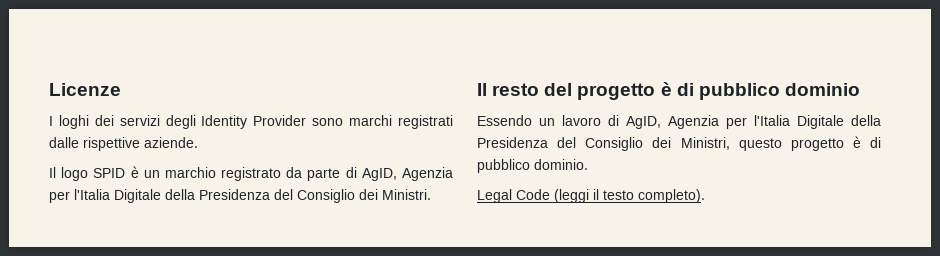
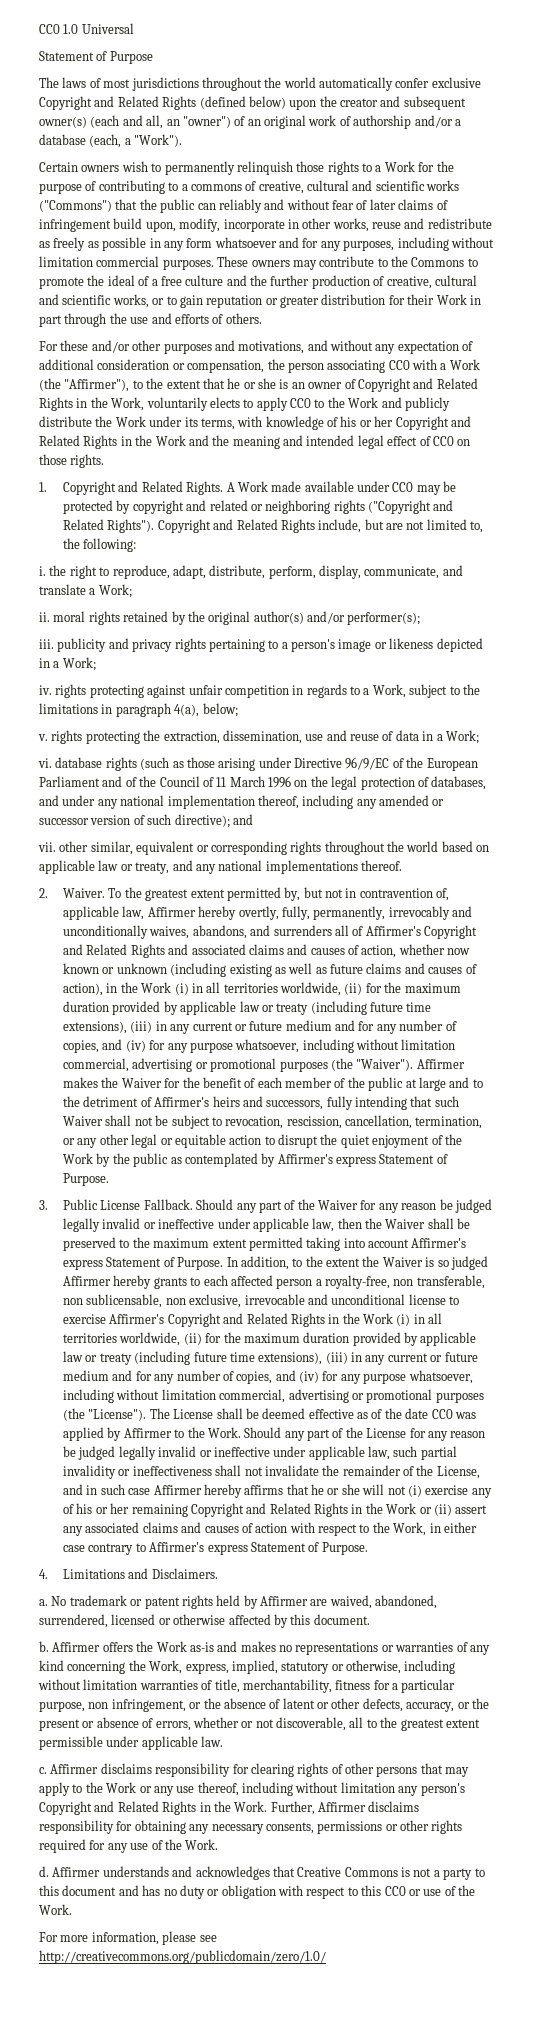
[49,83,121,96] [49,115,454,129] [49,137,198,151] [49,166,454,181] [49,189,431,203] [477,82,860,100] [477,115,881,129] [477,136,881,151] [477,159,588,173] [477,189,705,203] Licenze // I loghi dei servizi degli Identity Provider sono marchi registrati dalle rispettive aziende. // Il logo SPID è un marchio registrato da parte di AgID, Agenzia per l'Italia Digitale della Presidenza del Consiglio dei Ministri. // Il resto del progetto è di pubblico dominio // Essendo un lavoro di AgID, Agenzia per l'Italia Digitale della Presidenza del Consiglio dei Ministri, questo progetto è di pubblico dominio. // Legal Code (leggi il testo completo). -> [39,23,134,34] [39,51,153,64] [39,77,481,91] [39,96,466,110] [39,115,461,129] [39,134,183,148] [39,161,454,175] [39,180,460,194] [39,199,448,213] [39,218,492,232] [39,237,494,251] [39,256,478,270] [39,275,477,289] [39,294,481,308] [39,313,262,327] [39,340,474,354] [39,359,480,373] [39,378,478,392] [39,397,450,411] [39,416,471,430] [39,435,471,449] [39,454,105,468] [39,481,457,495] [63,500,454,514] [63,519,484,533] [63,538,137,552] [39,565,463,579] [39,584,132,598] [39,611,421,625] [39,638,483,652] [39,657,96,671] [39,684,480,698] [39,703,238,717] [38,730,479,744] [38,757,478,771] [39,776,487,790] [39,795,445,809] [39,814,253,828] [38,841,490,855] [39,860,402,874] [39,887,450,901] [63,906,473,920] [63,925,478,939] [63,944,471,958] [63,963,477,977] [63,982,461,996] [63,1001,432,1015] [63,1020,457,1034] [63,1039,456,1053] [63,1058,465,1072] [63,1077,483,1091] [63,1096,459,1110] [63,1115,483,1129] [63,1134,462,1148] [63,1153,448,1167] [63,1173,110,1186] [39,1199,492,1213] [63,1218,471,1232] [63,1237,467,1251] [63,1256,488,1270] [63,1275,485,1289] [63,1294,460,1308] [63,1313,443,1327] [63,1332,477,1346] [63,1351,478,1365] [63,1370,473,1384] [63,1389,484,1403] [63,1408,476,1421] [63,1427,486,1441] [63,1446,457,1460] [63,1465,480,1479] [63,1484,492,1498] [63,1503,488,1517] [63,1522,477,1536] [63,1542,368,1555] [39,1568,218,1579] [39,1595,438,1609] [39,1614,370,1628] [39,1641,490,1655] [39,1660,456,1674] [38,1679,456,1693] [39,1698,489,1712] [39,1717,480,1731] [39,1736,224,1750] [39,1763,470,1777] [39,1782,465,1796] [39,1801,420,1815] [39,1820,463,1834] [39,1839,219,1853] [39,1866,485,1880] [39,1885,475,1899] [39,1904,72,1915] [39,1931,217,1945] [39,1950,326,1964] CC0 1.0 Universal // Statement of Purpose // The laws of most jurisdictions throughout the world automatically confer exclusive Copyright and Related Rights (defined below) upon the creator and subsequent owner(s) (each and all, an "owner") of an original work of authorship and/or a database (each, a "Work"). // Certain owners wish to permanently relinquish those rights to a Work for the purpose of contributing to a commons of creative, cultural and scientific works ("Commons") that the public can reliably and without fear of later claims of infringement build upon, modify, incorporate in other works, reuse and redistribute as freely as possible in any form whatsoever and for any purposes, including without limitation commercial purposes. These owners may contribute to the Commons to promote the ideal of a free culture and the further production of creative, cultural and scientific works, or to gain reputation or greater distribution for their Work in part through the use and efforts of others. // For these and/or other purposes and motivations, and without any expectation of additional consideration or compensation, the person associating CC0 with a Work (the "Affirmer"), to the extent that he or she is an owner of Copyright and Related Rights in the Work, voluntarily elects to apply CC0 to the Work and publicly distribute the Work under its terms, with knowledge of his or her Copyright and Related Rights in the Work and the meaning and intended legal effect of CC0 on those rights. // 1. Copyright and Related Rights. A Work made available under CC0 may be protected by copyright and related or neighboring rights ("Copyright and Related Rights"). Copyright and Related Rights include, but are not limited to, the following: // i. the right to reproduce, adapt, distribute, perform, display, communicate, and translate a Work; // ii. moral rights retained by the original author(s) and/or performer(s); // iii. publicity and privacy rights pertaining to a person's image or likeness depicted in a Work; // iv. rights protecting against unfair competition in regards to a Work, subject to the limitations in paragraph 4(a), below; // v. rights protecting the extraction, dissemination, use and reuse of data in a Work; // vi. database rights (such as those arising under Directive 96/9/EC of the European Parliament and of the Council of 11 March 1996 on the legal protection of databases, and under any national implementation thereof, including any amended or successor version of such directive); and // vii. other similar, equivalent or corresponding rights throughout the world based on applicable law or treaty, and any national implementations thereof. // 2. Waiver. To the greatest extent permitted by, but not in contravention of, applicable law, Affirmer hereby overtly, fully, permanently, irrevocably and unconditionally waives, abandons, and surrenders all of Affirmer's Copyright and Related Rights and associated claims and causes of action, whether now known or unknown (including existing as well as future claims and causes of action), in the Work (i) in all territories worldwide, (ii) for the maximum duration provided by applicable law or treaty (including future time extensions), (iii) in any current or future medium and for any number of copies, and (iv) for any purpose whatsoever, including without limitation commercial, advertising or promotional purposes (the "Waiver"). Affirmer makes the Waiver for the benefit of each member of the public at large and to the detriment of Affirmer's heirs and successors, fully intending that such Waiver shall not be subject to revocation, rescission, cancellation, termination, or any other legal or equitable action to disrupt the quiet enjoyment of the Work by the public as contemplated by Affirmer's express Statement of Purpose. // 3. Public License Fallback. Should any part of the Waiver for any reason be judged legally invalid or ineffective under applicable law, then the Waiver shall be preserved to the maximum extent permitted taking into account Affirmer's express Statement of Purpose. In addition, to the extent the Waiver is so judged Affirmer hereby grants to each affected person a royalty-free, non transferable, non sublicensable, non exclusive, irrevocable and unconditional license to exercise Affirmer's Copyright and Related Rights in the Work (i) in all territories worldwide, (ii) for the maximum duration provided by applicable law or treaty (including future time extensions), (iii) in any current or future medium and for any number of copies, and (iv) for any purpose whatsoever, including without limitation commercial, advertising or promotional purposes (the "License"). The License shall be deemed effective as of the date CC0 was applied by Affirmer to the Work. Should any part of the License for any reason be judged legally invalid or ineffective under applicable law, such partial invalidity or ineffectiveness shall not invalidate the remainder of the License, and in such case Affirmer hereby affirms that he or she will not (i) exercise any of his or her remaining Copyright and Related Rights in the Work or (ii) assert any associated claims and causes of action with respect to the Work, in either case contrary to Affirmer's express Statement of Purpose. // 4. Limitations and Disclaimers. // a. No trademark or patent rights held by Affirmer are waived, abandoned, surrendered, licensed or otherwise affected by this document. // b. Affirmer offers the Work as-is and makes no representations or warranties of any kind concerning the Work, express, implied, statutory or otherwise, including without limitation warranties of title, merchantability, fitness for a particular purpose, non infringement, or the absence of latent or other defects, accuracy, or the present or absence of errors, whether or not discoverable, all to the greatest extent permissible under applicable law. // c. Affirmer disclaims responsibility for clearing rights of other persons that may apply to the Work or any use thereof, including without limitation any person's Copyright and Related Rights in the Work. Further, Affirmer disclaims responsibility for obtaining any necessary consents, permissions or other rights required for any use of the Work. // d. Affirmer understands and acknowledges that Creative Commons is not a party to this document and has no duty or obligation with respect to this CC0 or use of the Work. // For more information, please see http://creativecommons.org/publicdomain/zero/1.0/

